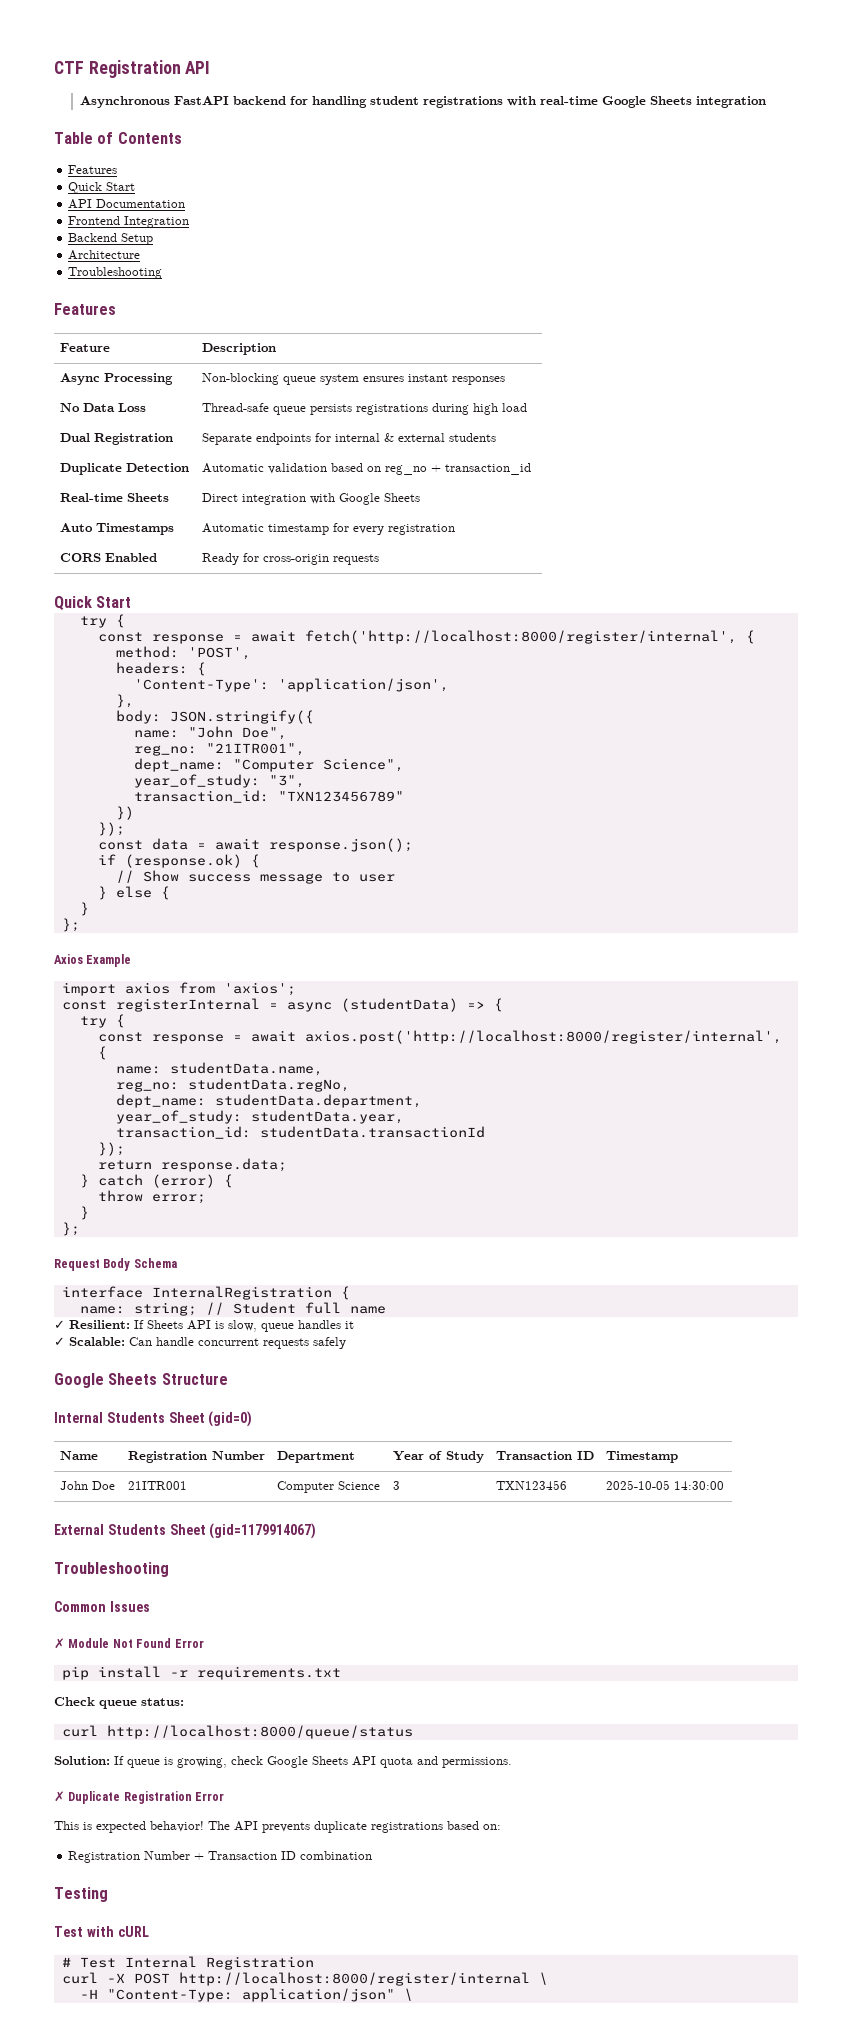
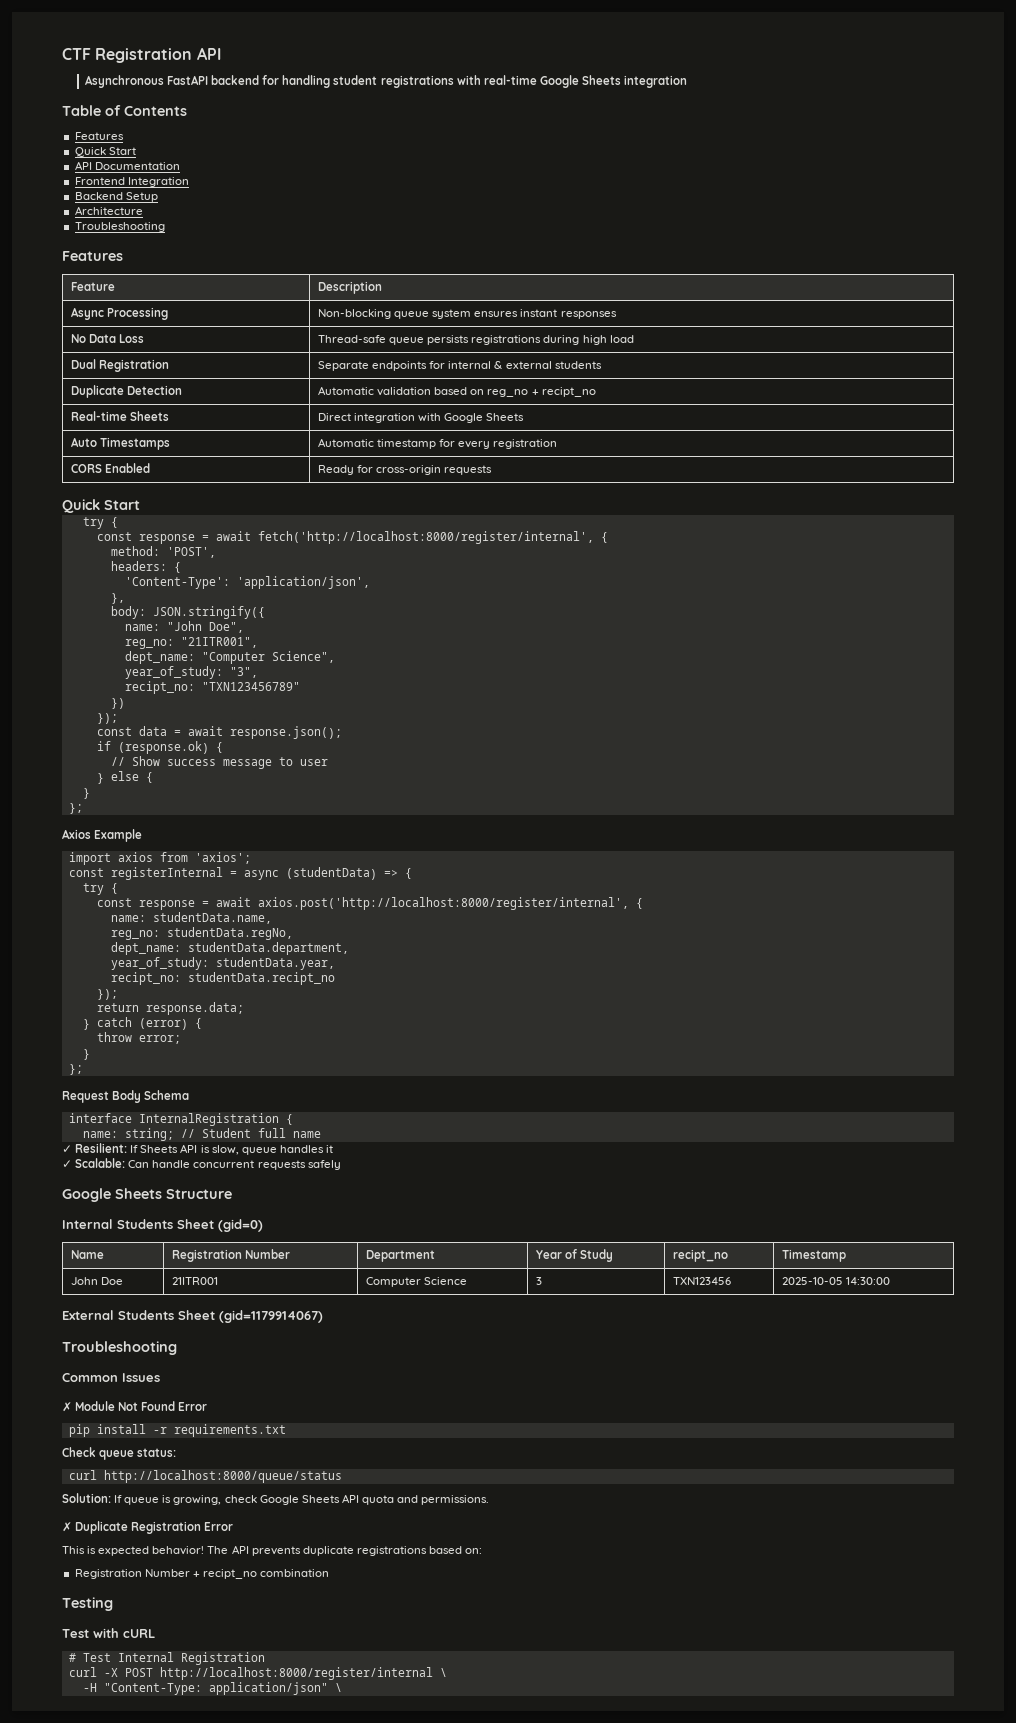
[444,463,531,475] transaction_id -> [541,387,596,397] recipt_no
[133,790,269,803] transaction_id: -> [124,681,195,694] recipt_no:
[115,1126,485,1139] transaction_id: studentData.transactionId -> [110,972,335,985] recipt_no: studentData.recipt_no
[495,1451,594,1460] Transaction ID -> [673,1249,729,1262] recipt_no
[208,1851,297,1860] Transaction ID -> [202,1569,257,1579] recipt_no

